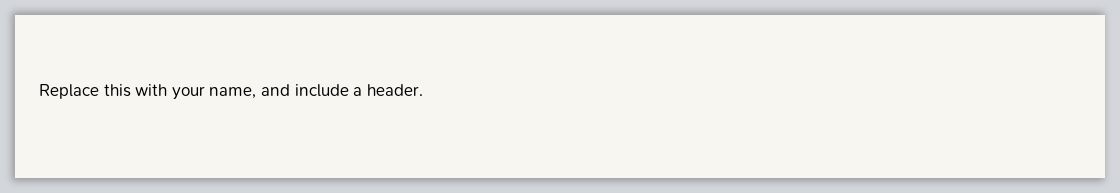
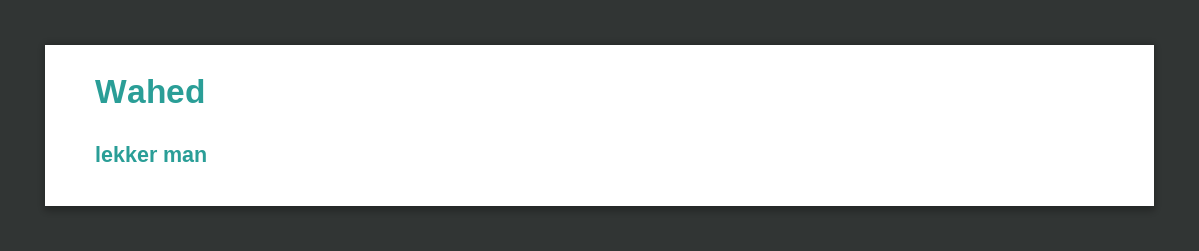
[39,84,423,100] Replace this with your name, and include a header. -> [95,79,205,103] [95,146,207,162] Wahed // lekker man

